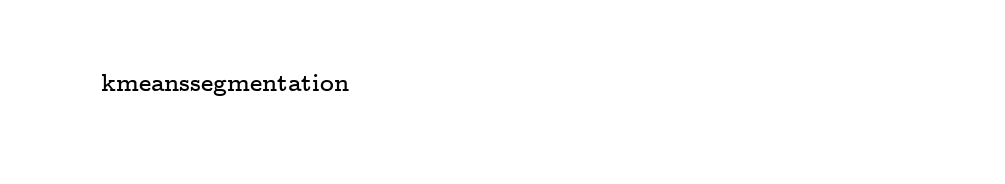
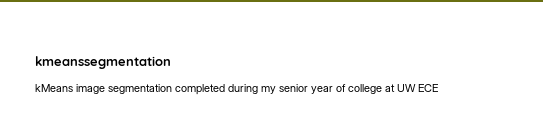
(349, 85) none -> [35,84,438,95] // kMeans image segmentation completed during my senior year of college at UW ECE

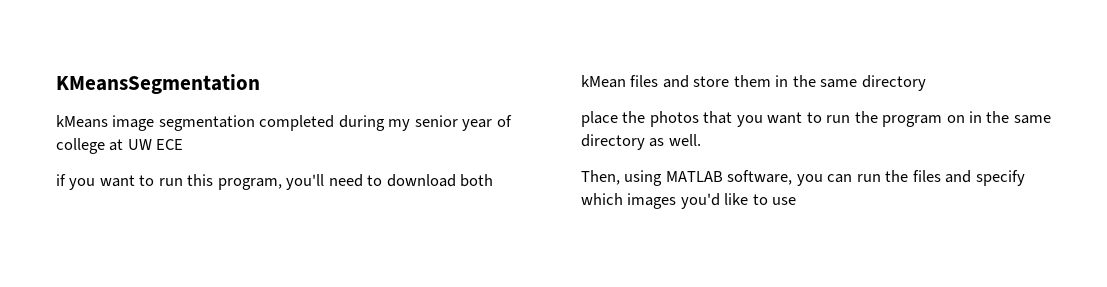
[35,56,171,69] kmeanssegmentation -> [56,74,260,94] KMeansSegmentation
(438, 88) none -> [56,174,494,190] [581,75,926,91] [581,111,1051,127] [581,134,701,150] [581,170,1025,186] [581,193,797,209] // if you want to run this program, you'll need to download both kMean files and store them in the same directory // place the photos that you want to run the program on in the same directory as well. // Then, using MATLAB software, you can run the files and specify which images you'd like to use

